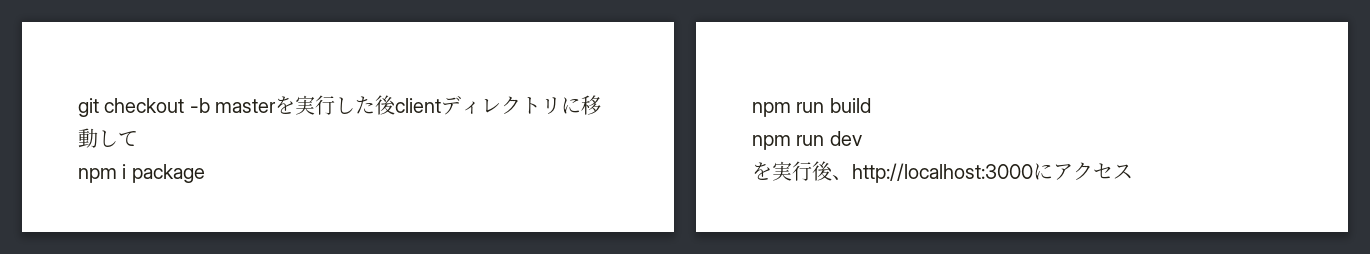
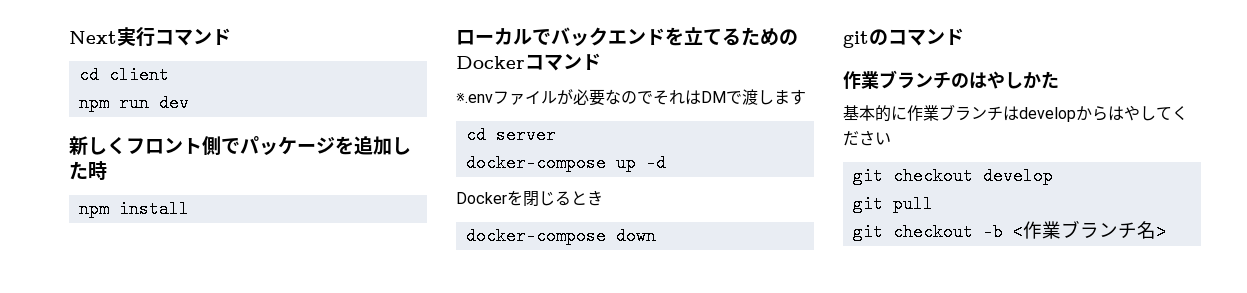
[78,95,602,117] [78,128,138,148] [78,164,205,183] [752,98,871,117] [752,131,862,150] [752,161,1133,183] git checkout -b masterを実行した後clientディレクトリに移動して // npm i package // npm run build // npm run dev // を実行後、http://localhost:3000にアクセス -> [69,27,231,47] [78,66,169,84] [78,94,189,112] [69,136,411,155] [69,161,107,180] [78,200,189,218] [456,27,798,46] [456,53,601,71] [456,89,806,106] [465,126,556,144] [465,154,666,172] [456,190,603,207] [465,227,656,245] [843,28,964,48] [843,70,1059,89] [843,104,1188,122] [843,130,891,146] [852,167,1053,185] [852,195,933,213] [852,220,1166,241] Next実行コマンド // cd client // npm run dev // 新しくフロント側でパッケージを追加した時 // npm install // ローカルでバックエンドを立てるためのDockerコマンド // ※.envファイルが必要なのでそれはDMで渡します // cd server // docker-compose up -d // Dockerを閉じるとき // docker-compose down // gitのコマンド // 作業ブランチのはやしかた // 基本的に作業ブランチはdevelopからはやしてください // git checkout develop // git pull // git checkout -b <作業ブランチ名>

